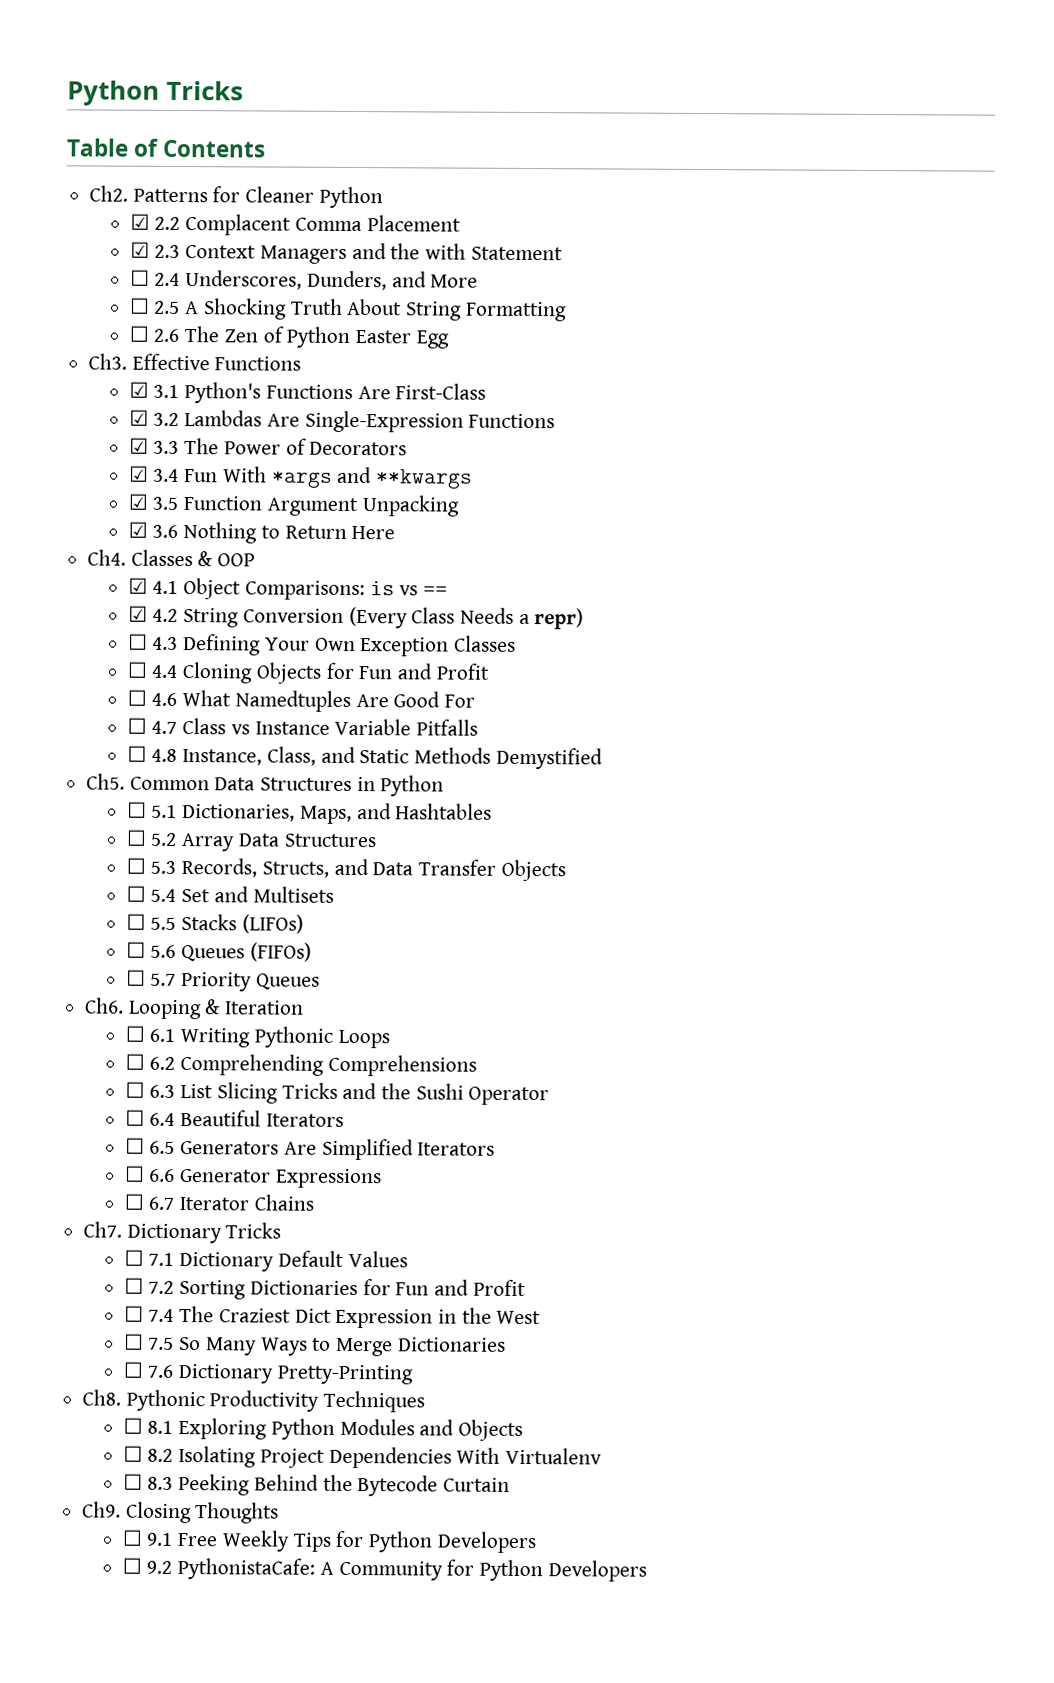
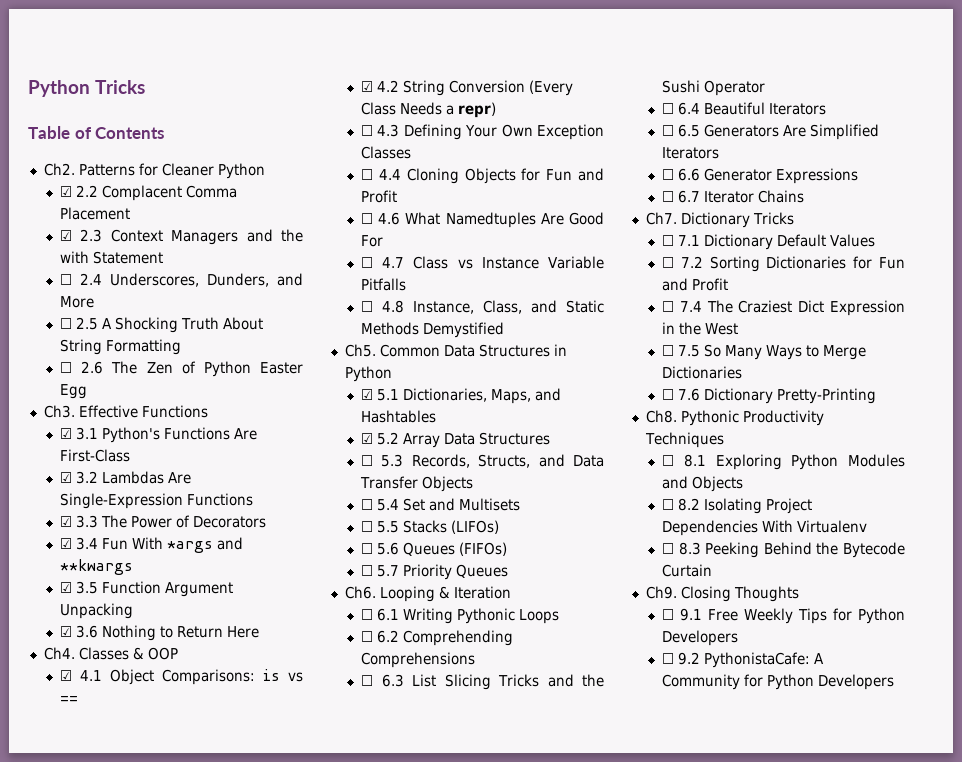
[126,801,147,818] ☐ -> [361,389,374,400] ☑
[125,829,147,846] ☐ -> [361,433,374,444] ☑

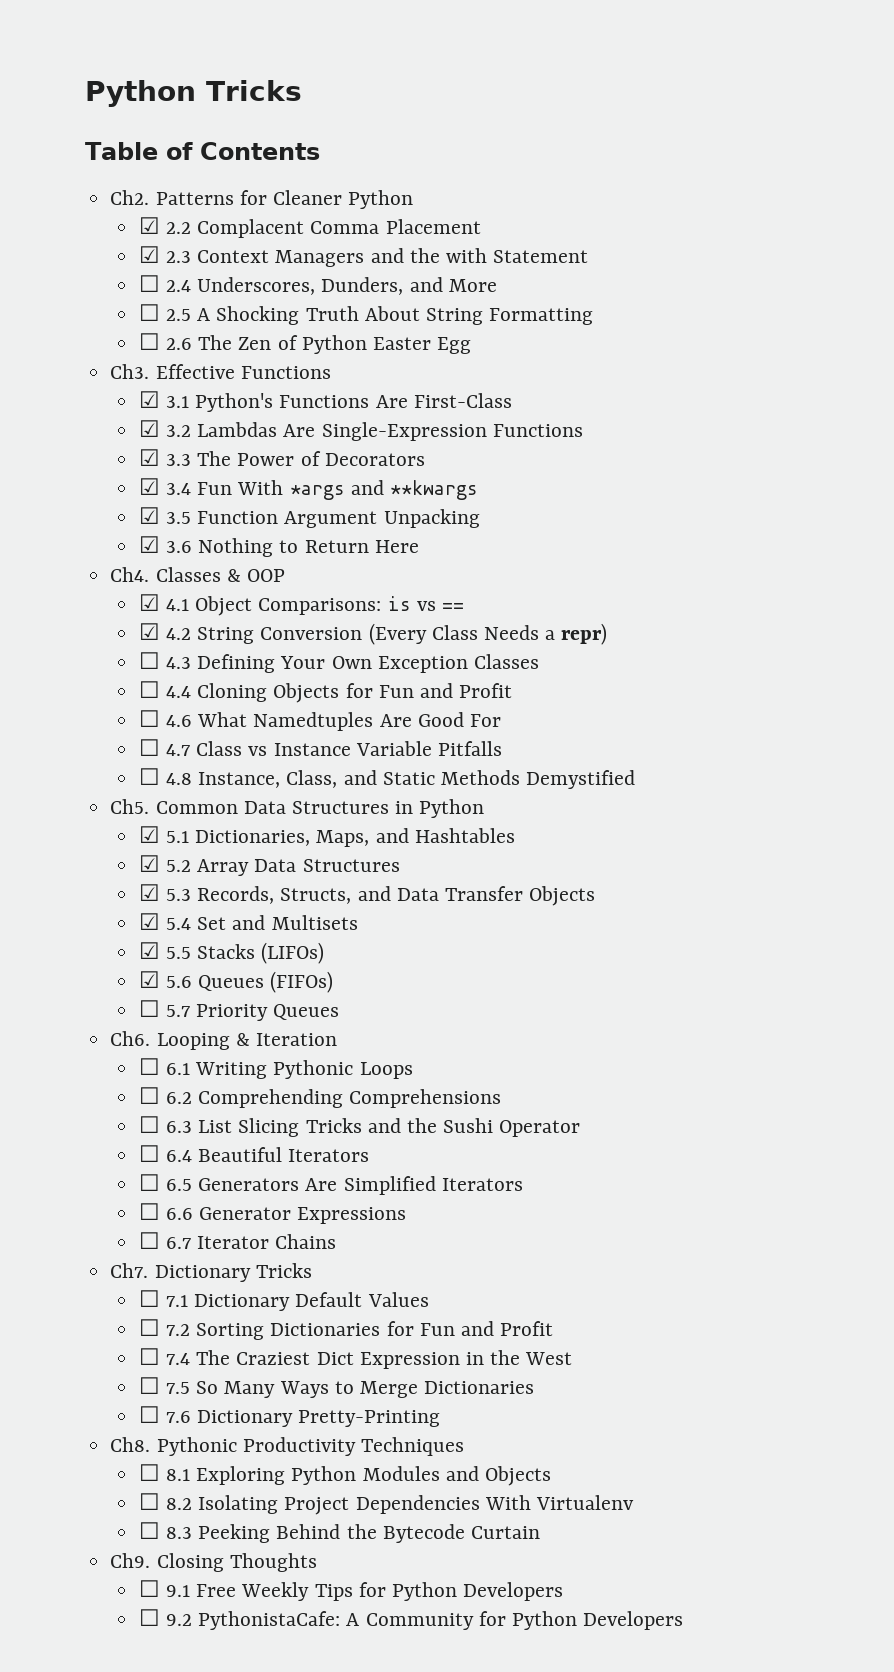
[361,455,374,466] ☐ -> [138,884,160,901] ☑
[361,499,374,510] ☐ -> [138,913,160,930] ☑
[361,521,374,532] ☐ -> [138,942,160,959] ☑
[361,543,374,554] ☐ -> [138,971,160,988] ☑

